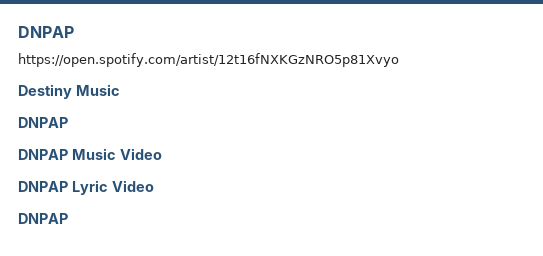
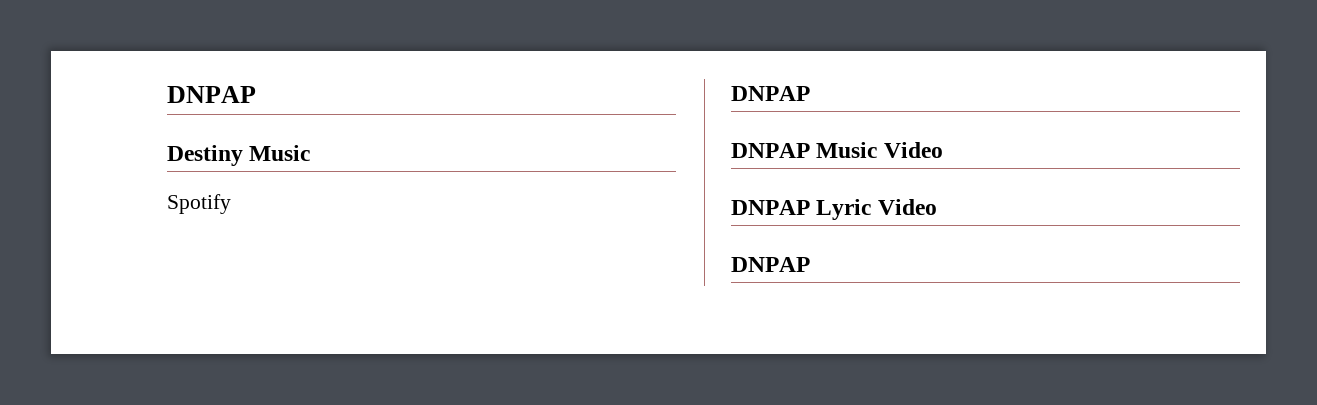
[18,26,74,38] [18,53,399,67] DNPAP // https://open.spotify.com/artist/12t16fNXKGzNRO5p81Xvyo -> [167,86,256,103] DNPAP
(120, 90) none -> [167,194,231,214] // Spotify

